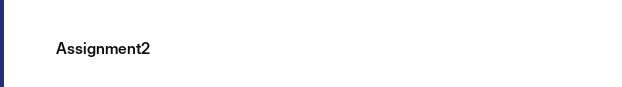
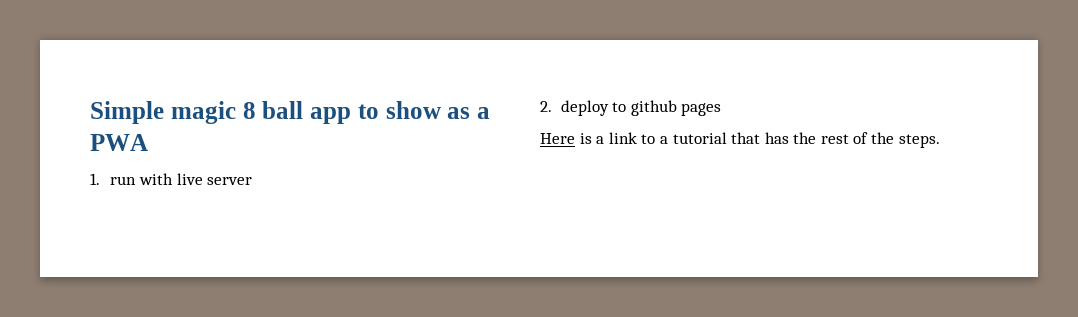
[56,42,150,57] Assignment2 -> [90,101,490,124] [90,134,148,151] [90,173,253,185] [540,100,722,116] [540,132,940,148] Simple magic 8 ball app to show as a PWA // 1. run with live server // 2. deploy to github pages // Here is a link to a tutorial that has the rest of the steps.

